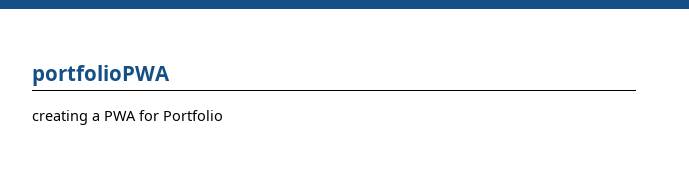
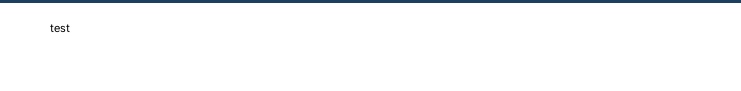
[32,65,170,86] [32,110,223,125] portfolioPWA // creating a PWA for Portfolio -> [50,24,70,33] test

